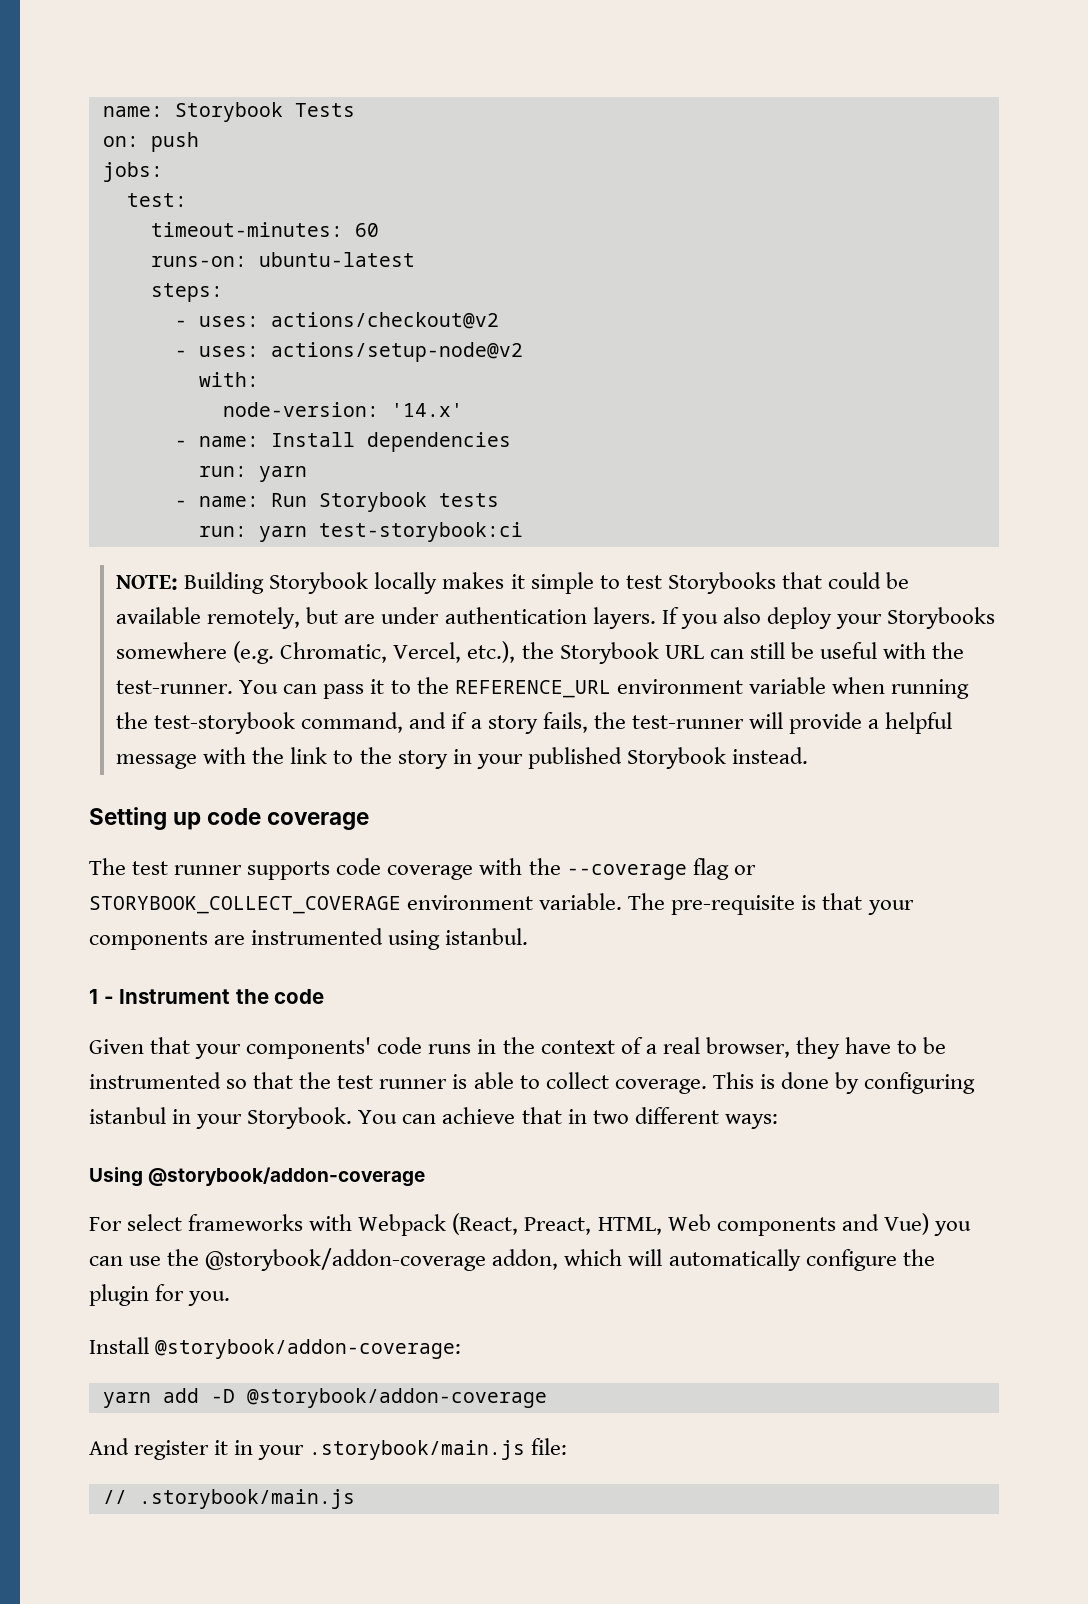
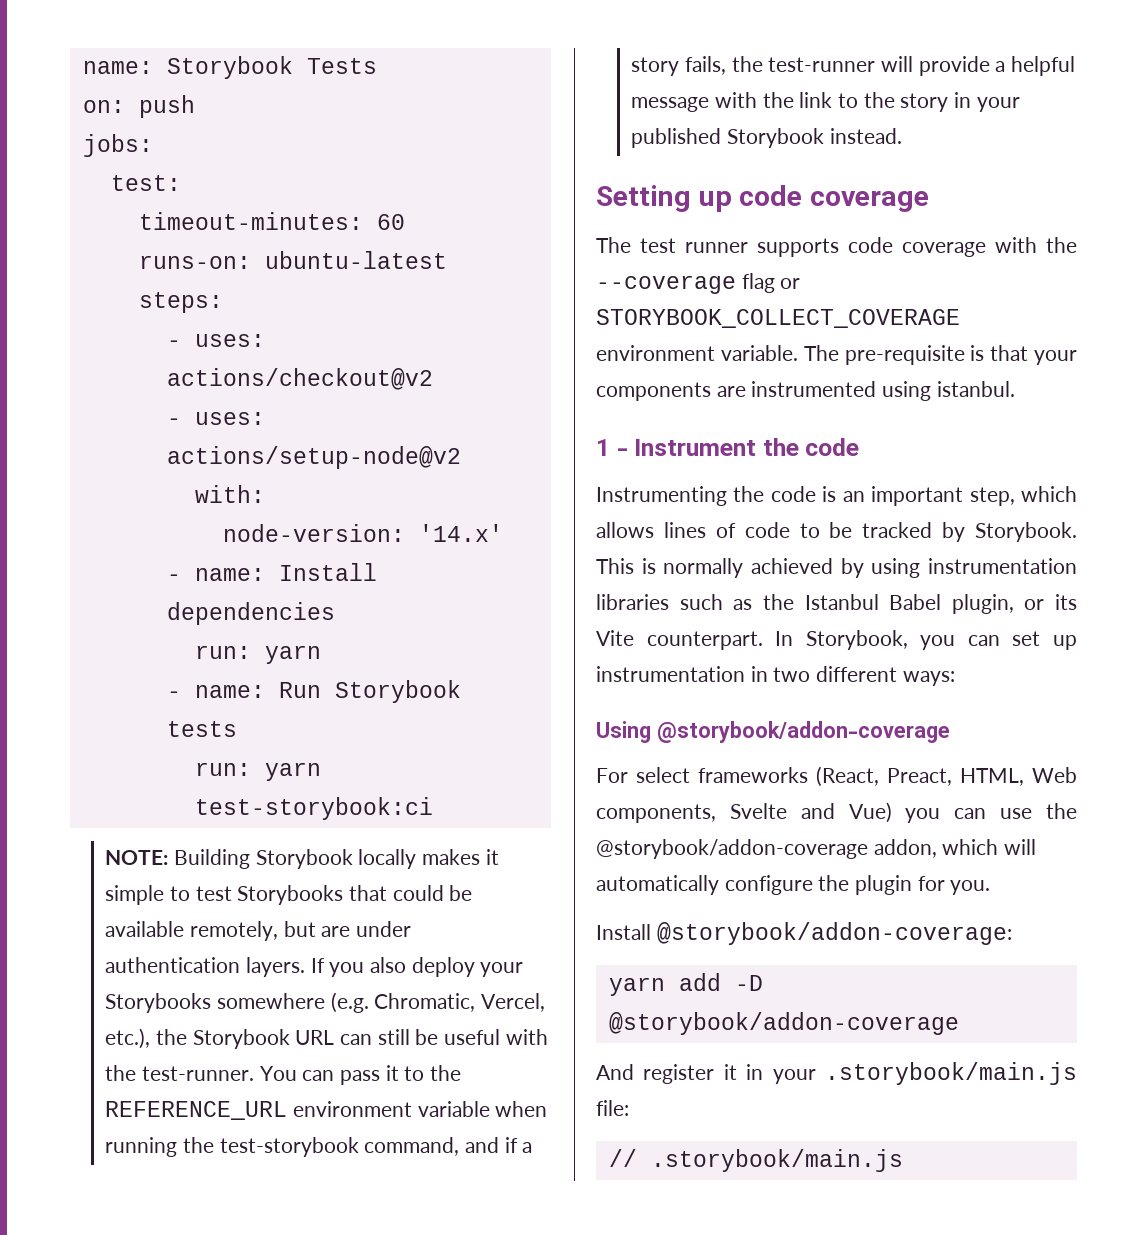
[89,1037,947,1059] [89,1072,976,1094] [89,1107,562,1129] Given that your components' code runs in the context of a real browser, they have to be instrumented so that the test runner is able to collect coverage. This is done by configuring istanbul in your Storybook. You can achieve that -> [596,486,1077,506] [596,522,1077,542] [596,558,1077,578] [596,594,1077,614] [596,630,1077,650] [596,666,745,682] Instrumenting the code is an important step, which allows lines of code to be tracked by Storybook. This is normally achieved by using instrumentation libraries such as the Istanbul Babel plugin, or its Vite counterpart. In Storybook, you can set up instrumentation
[309,1214,447,1236] with Webpack -> (808, 775) none
[716,1217,836,1236] components -> [596,803,787,823] components, Svelte

